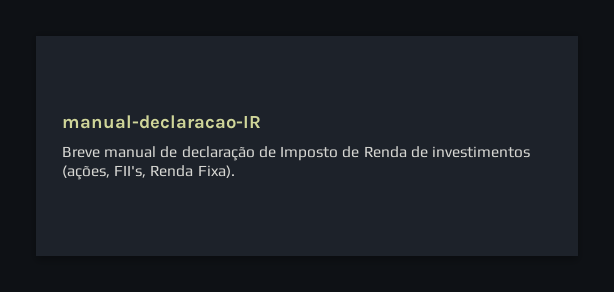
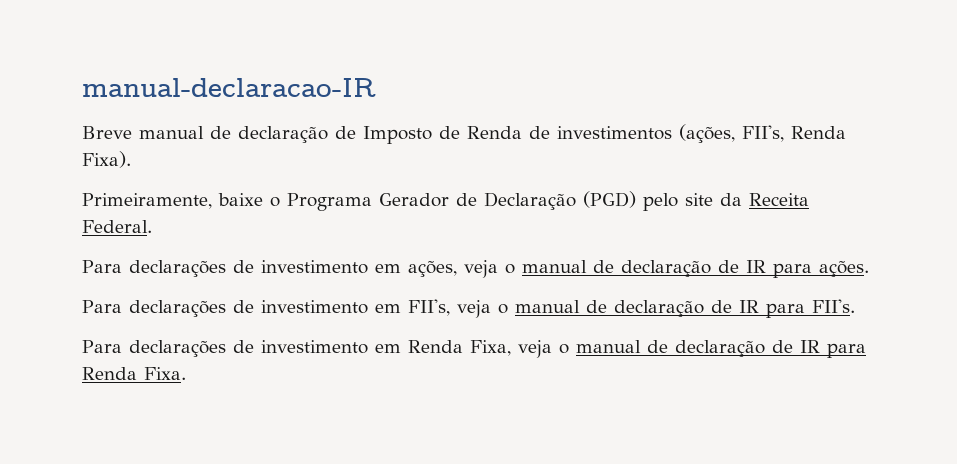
(235, 171) none -> [82,191,809,211] [82,220,152,233] [82,260,869,278] [82,299,855,318] [82,340,866,358] [82,367,186,380] // Primeiramente, baixe o Programa Gerador de Declaração (PGD) pelo site da Receita Federal. // Para declarações de investimento em ações, veja o manual de declaração de IR para ações. // Para declarações de investimento em FII's, veja o manual de declaração de IR para FII's. // Para declarações de investimento em Renda Fixa, veja o manual de declaração de IR para Renda Fixa.

